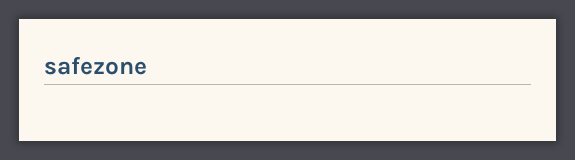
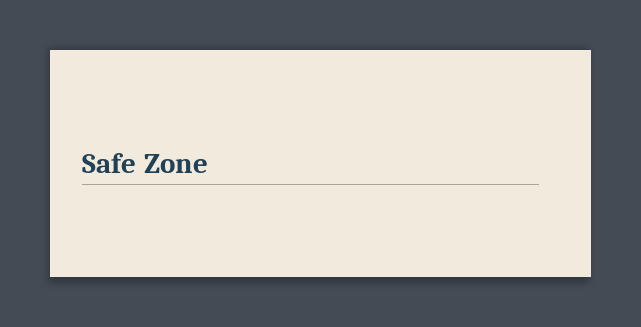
[44,57,147,75] safezone -> [82,153,208,173] Safe Zone

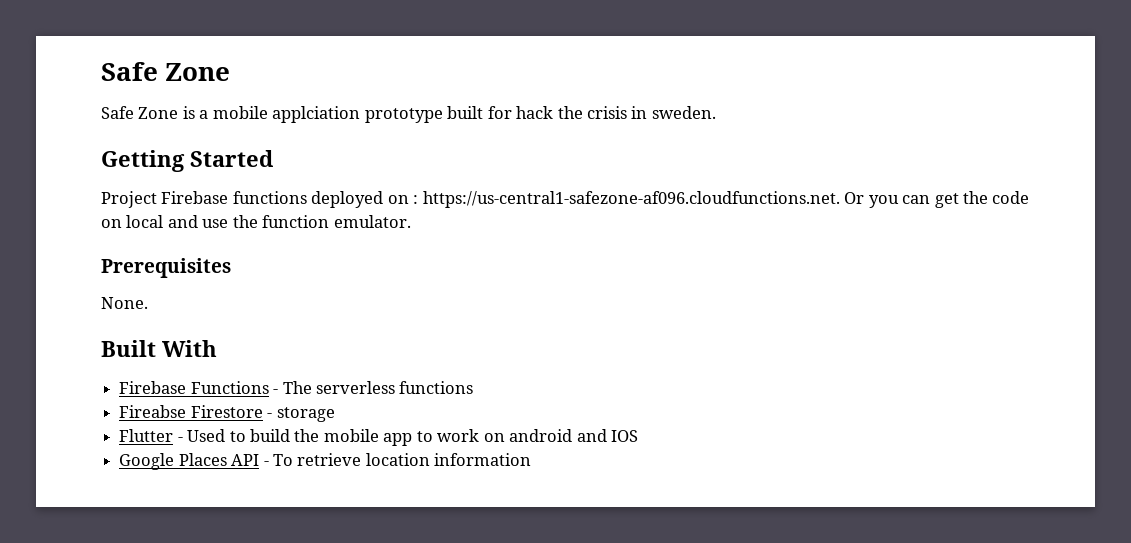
[82,153,208,173] Safe Zone -> [101,62,231,81] [101,106,716,123] [101,150,273,172] [101,191,1030,208] [101,215,411,228] [101,258,231,278] [101,297,148,309] [101,340,217,357] [119,381,474,394] [119,405,335,422] [119,429,639,446] [119,453,532,470] Safe Zone // Safe Zone is a mobile applciation prototype built for hack the crisis in sweden. // Getting Started // Project Firebase functions deployed on : https://us-central1-safezone-af096.cloudfunctions.net. Or you can get the code on local and use the function emulator. // Prerequisites // None. // Built With // Firebase Functions - The serverless functions // Fireabse Firestore - storage // Flutter - Used to build the mobile app to work on android and IOS // Google Places API - To retrieve location information

